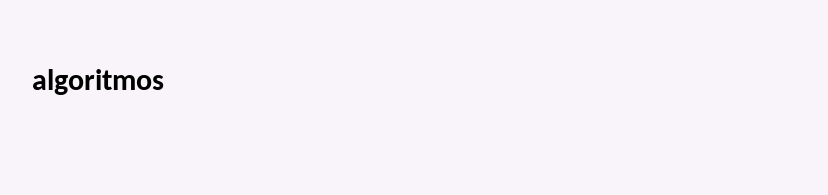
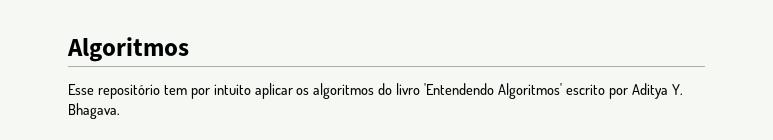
[32,69,164,95] algoritmos -> [67,37,189,62] [68,83,683,99] [68,103,120,119] Algoritmos // Esse repositório tem por intuito aplicar os algoritmos do livro 'Entendendo Algoritmos' escrito por Aditya Y. Bhagava.

